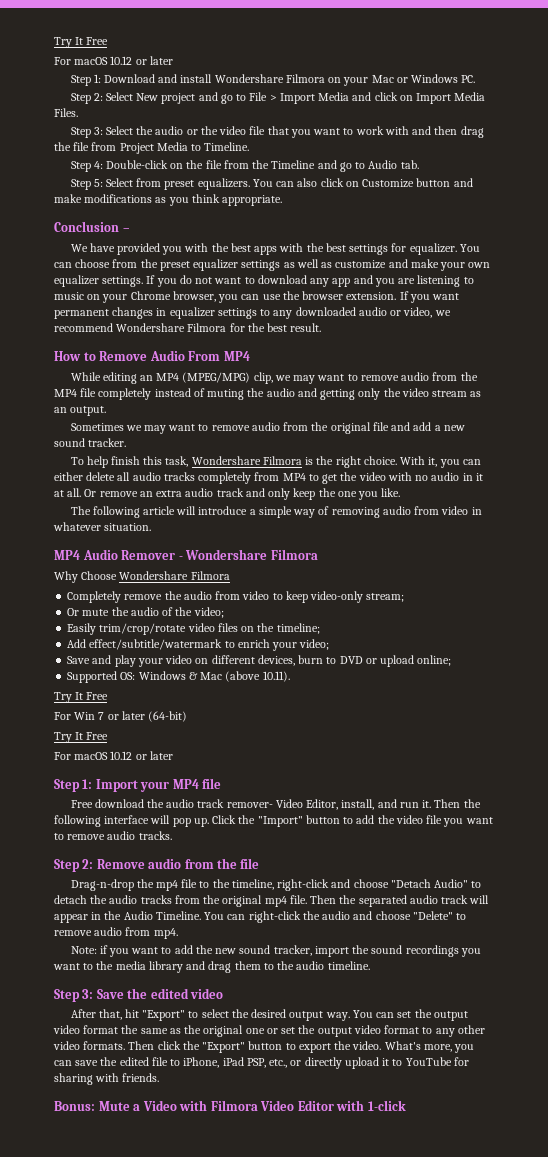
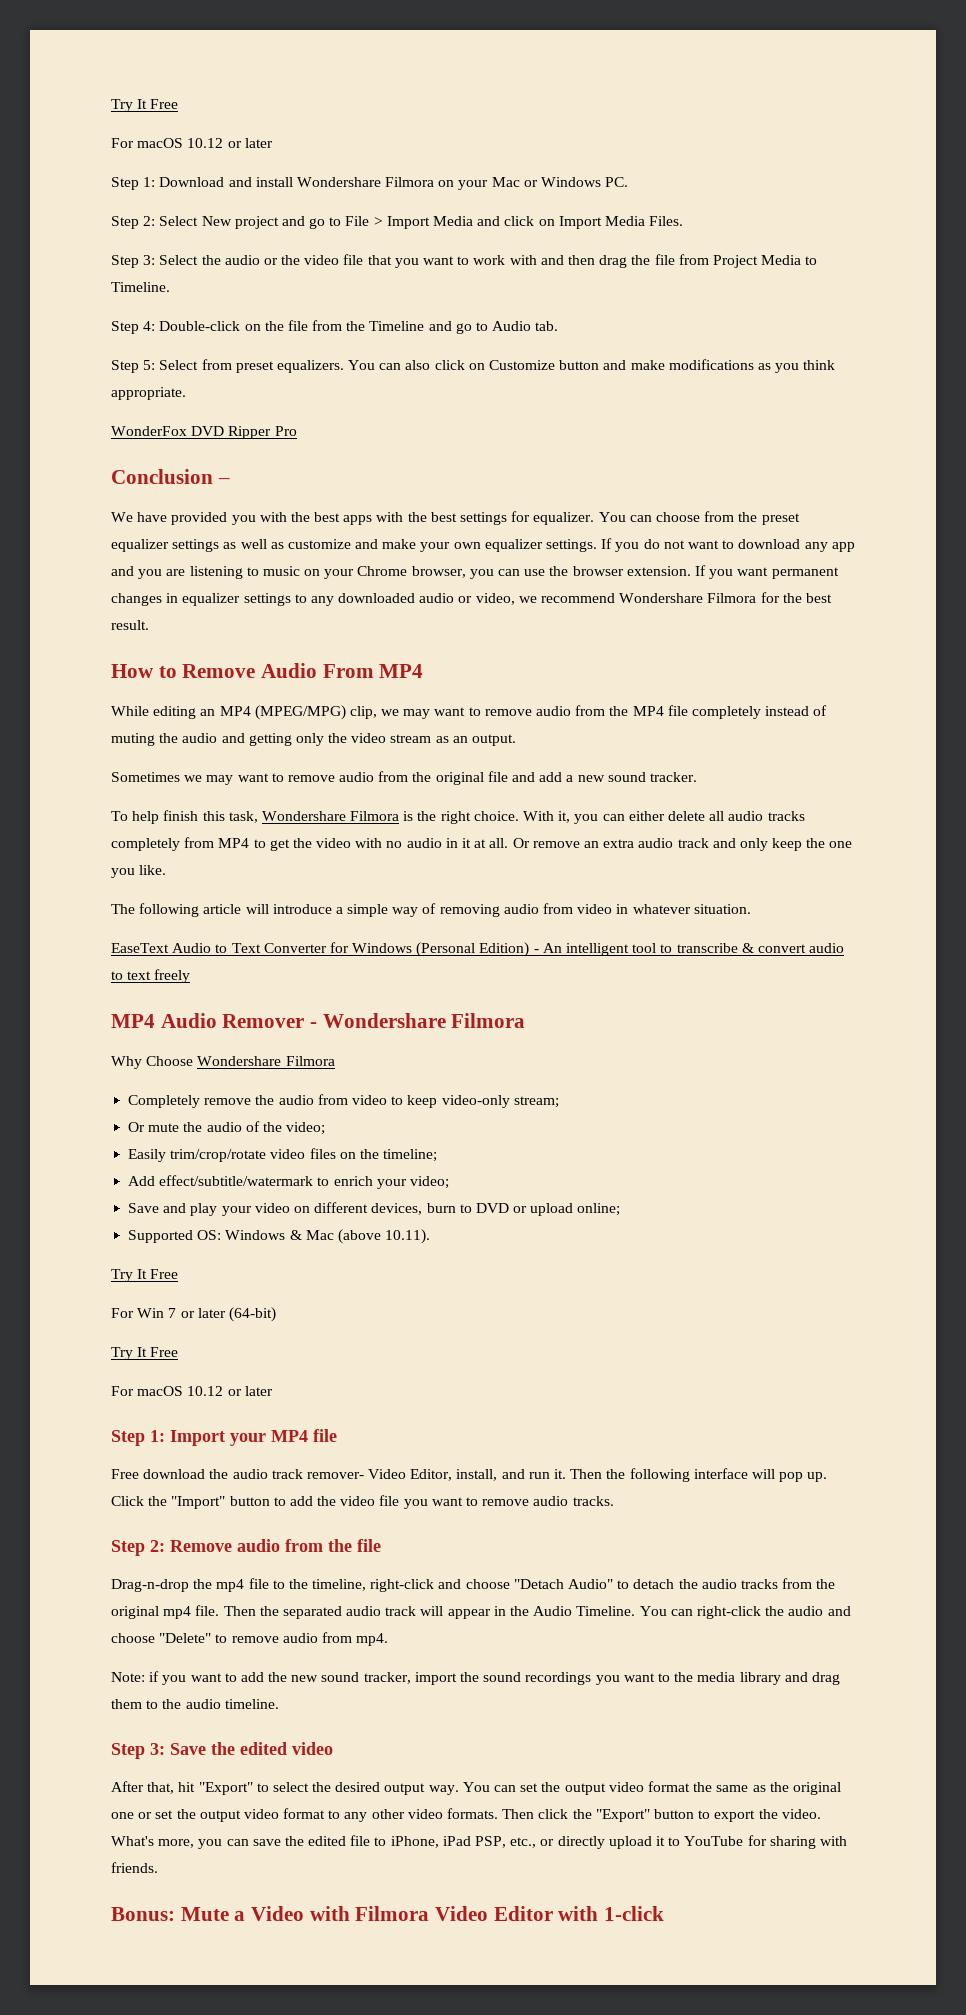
(283, 200) none -> [111,426,297,439] // WonderFox DVD Ripper Pro
(152, 527) none -> [111,942,845,957] [111,969,191,983] // EaseText Audio to Text Converter for Windows (Personal Edition) - An intelligent tool to transcribe & convert audio to text freely

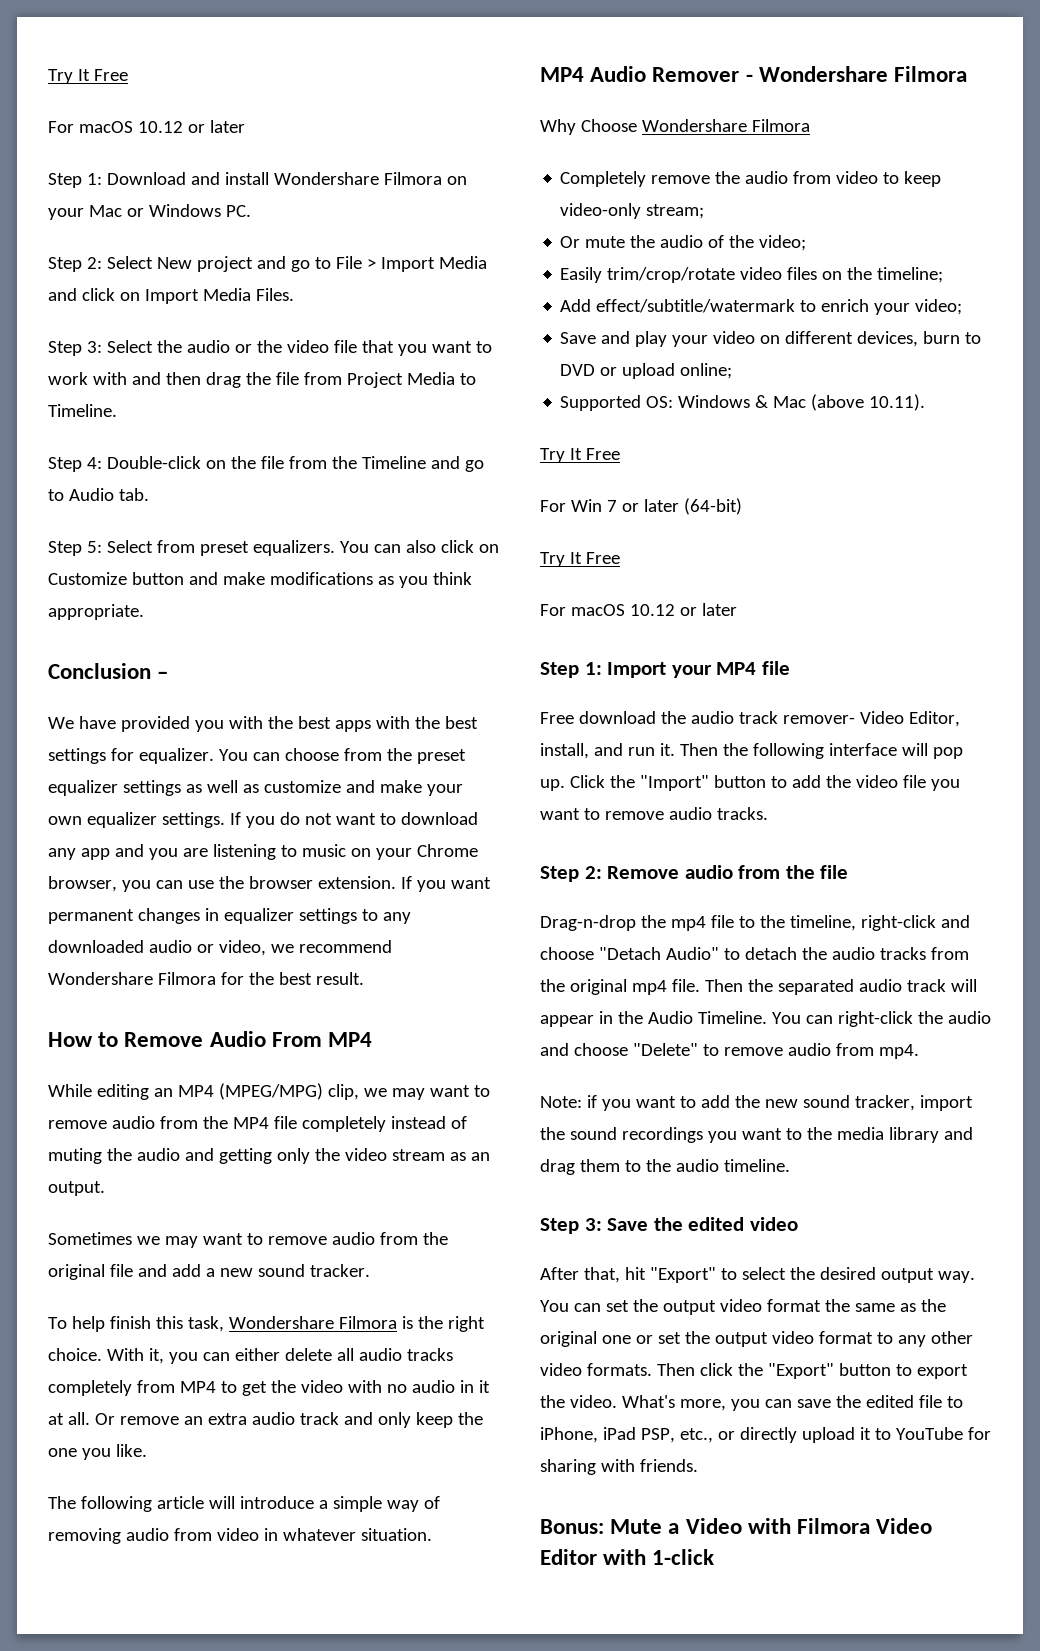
[111,426,297,439] // WonderFox DVD Ripper Pro -> (144, 612) none
[111,942,845,957] [111,969,191,983] // EaseText Audio to Text Converter for Windows (Personal Edition) - An intelligent tool to transcribe & convert audio to text freely -> (432, 1534) none

